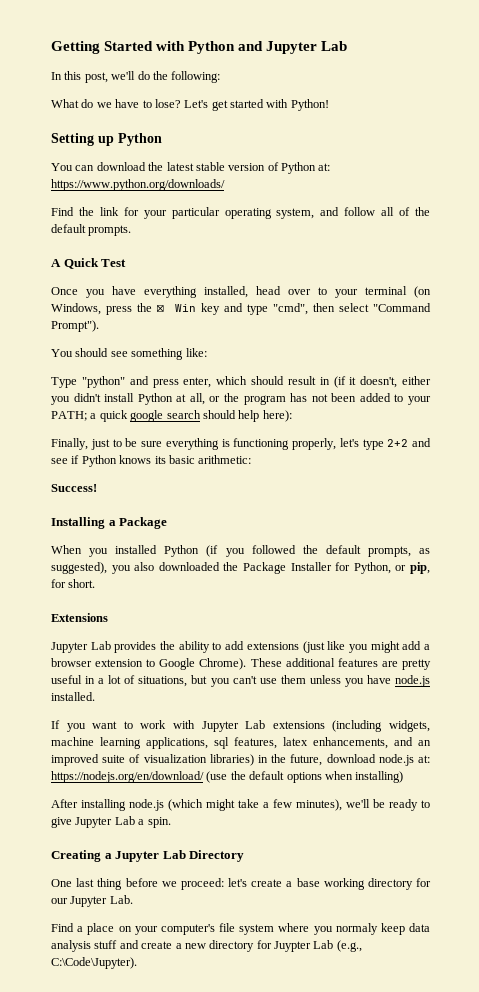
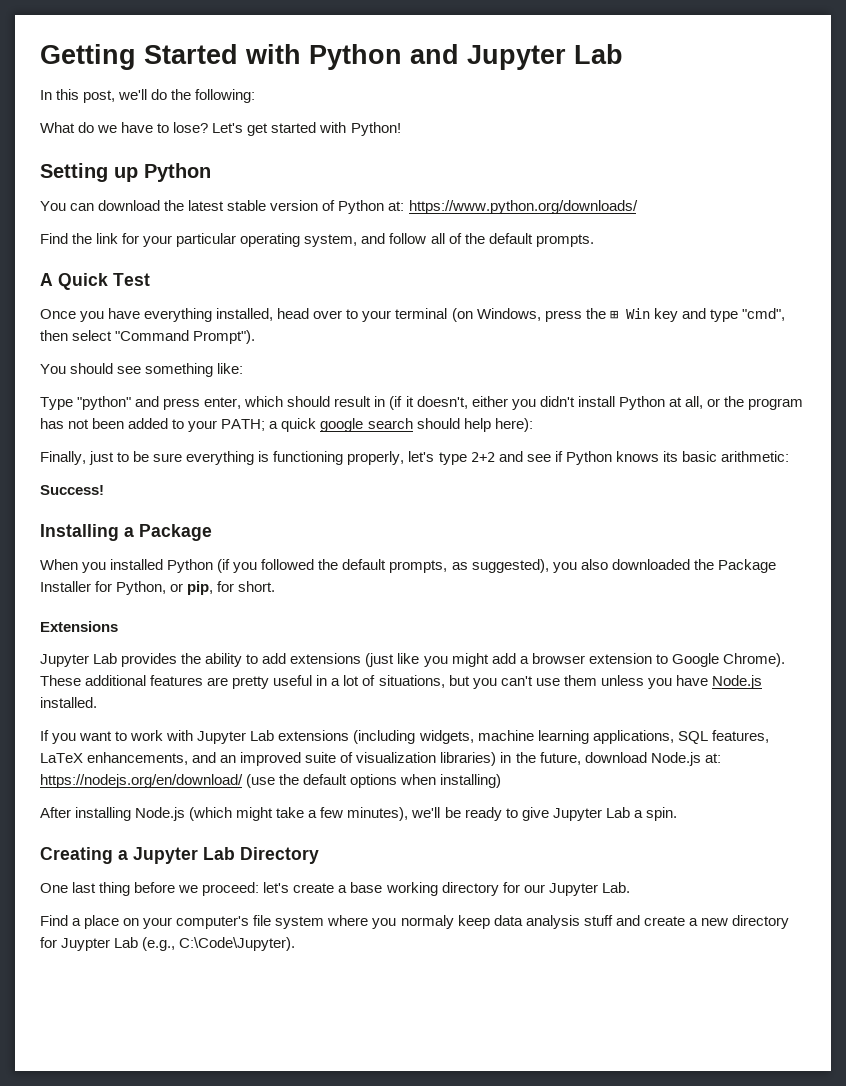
[395,675,430,687] node.js -> [711,675,762,689] Node.js
[214,737,308,749] sql features, latex -> [677,730,769,744] [40,753,83,763] SQL features, LaTeX
[378,754,414,766] node.js -> [650,752,701,766] Node.js
[129,799,164,811] node.js -> [135,807,186,821] Node.js

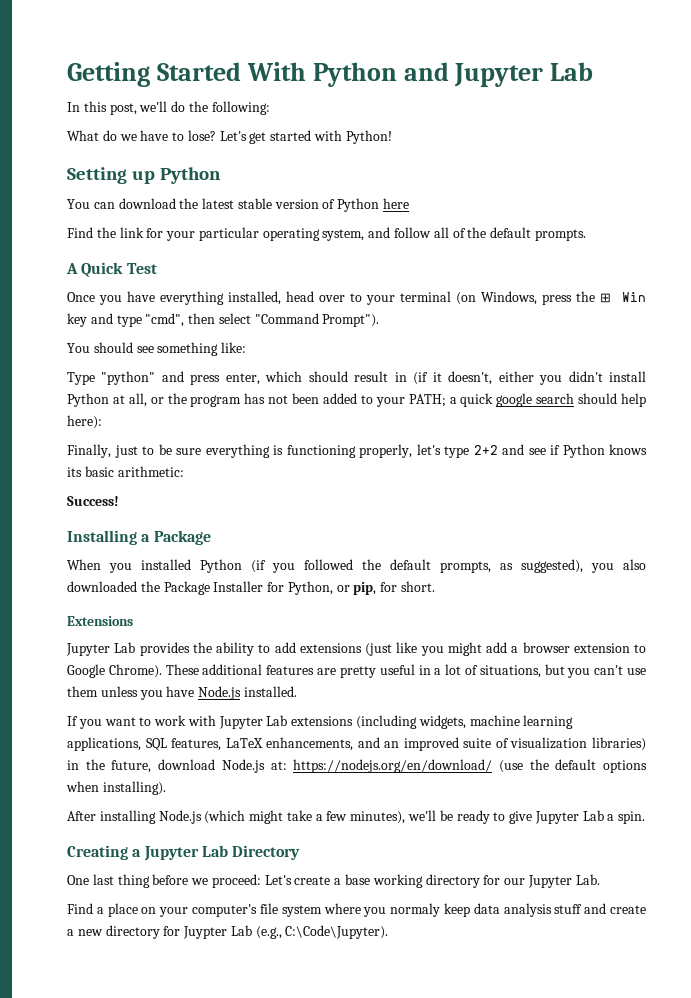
[245,44,301,64] with -> [246,62,306,81] With
[388,200,638,214] at: https://www.python.org/downloads/ -> [383,198,410,209] here
[440,774,502,788] installing) -> [102,781,166,795] installing).
[263,882,290,893] let's -> [264,875,292,885] Let's

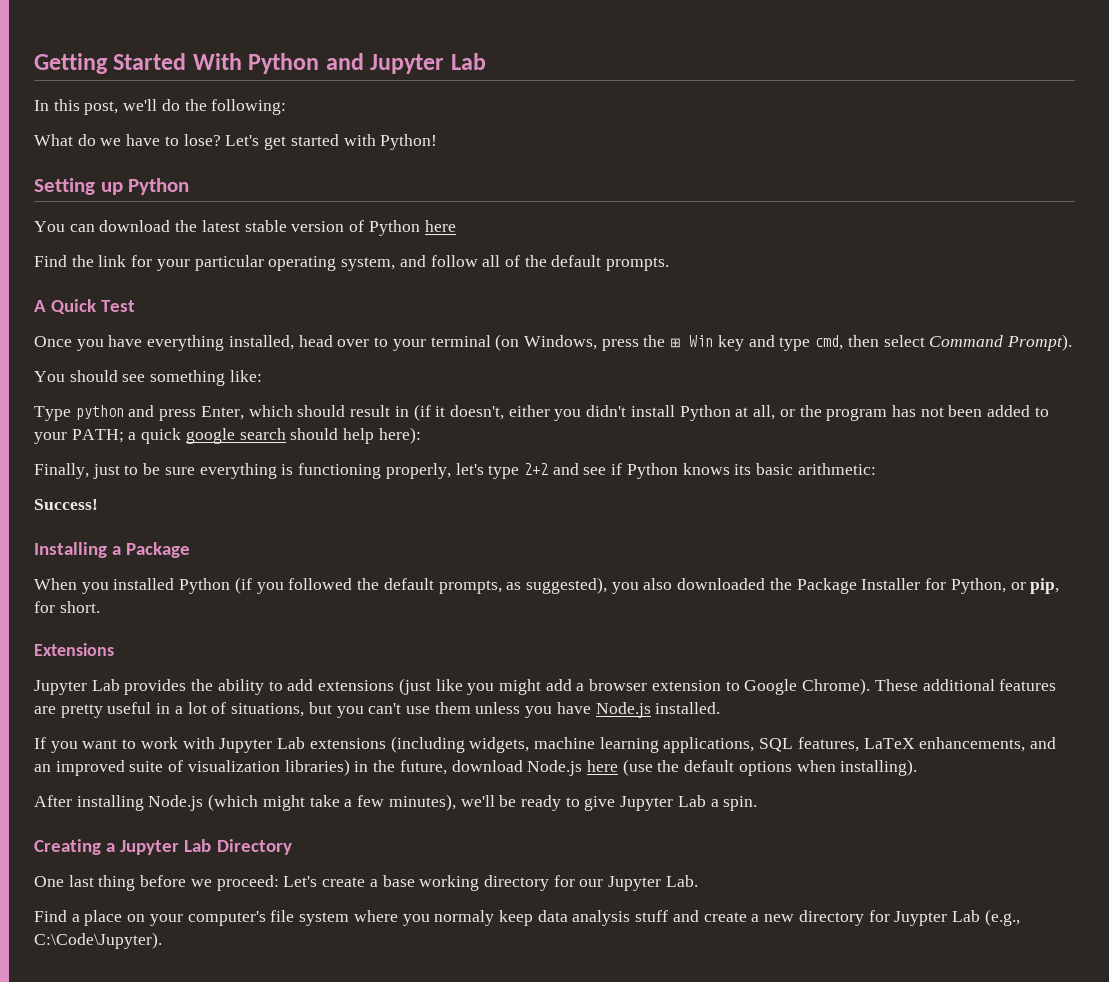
[145,313,185,327] "cmd", -> [815,335,844,350] cmd,
[254,313,380,327] "Command Prompt"). -> [929,334,1072,351] Command Prompt).
[101,371,156,385] "python" -> [75,405,124,420] python
[225,373,260,385] enter, -> [200,406,244,420] Enter,
[270,759,493,773] at: https://nodejs.org/en/download/ -> [586,760,618,772] here

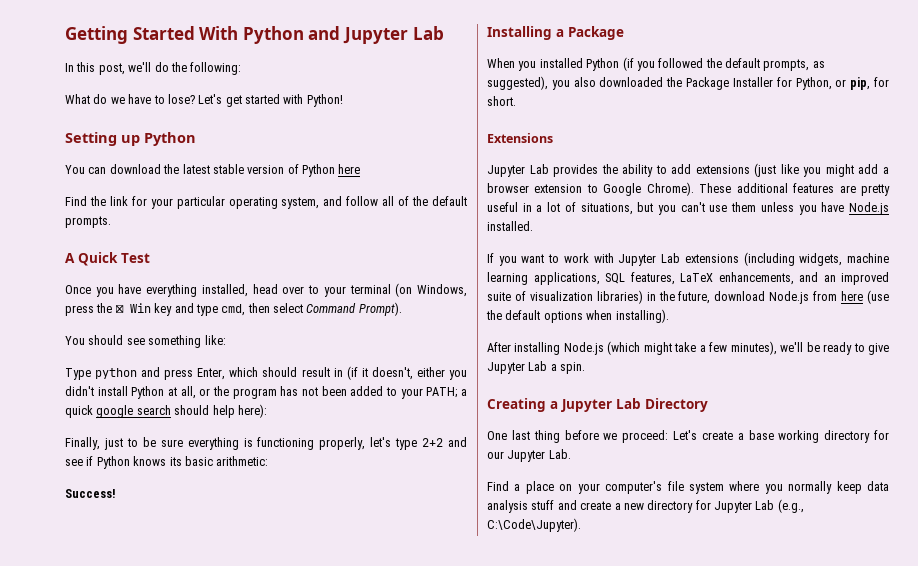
(583, 768) none -> [813,291,838,301] from
[434,910,495,926] normaly -> [788,481,833,494] normally
[894,911,948,926] Juypter -> [714,501,752,513] Jupyter

